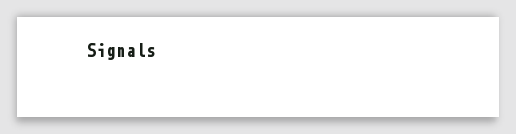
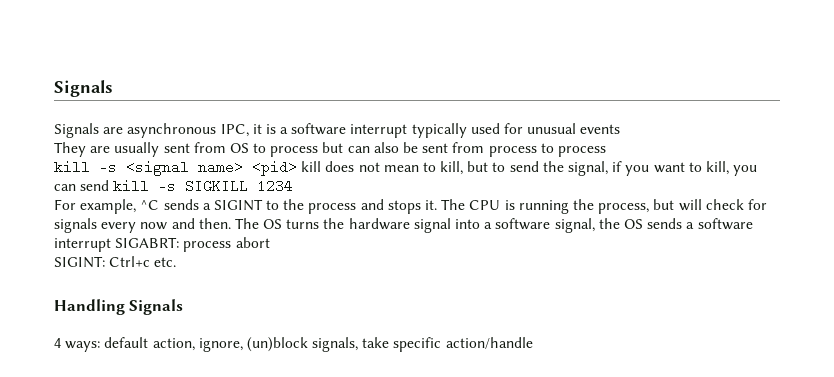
[86,43,156,60] Signals -> [54,80,113,97] [54,123,621,138] [54,142,606,157] [54,160,758,176] [54,179,294,193] [54,199,767,214] [54,218,753,233] [54,237,270,252] [54,256,177,268] [54,299,184,315] [54,337,533,352] Signals // Signals are asynchronous IPC, it is a software interrupt typically used for unusual events // They are usually sent from OS to process but can also be sent from process to process // kill -s <signal name> <pid> kill does not mean to kill, but to send the signal, if you want to kill, you can send kill -s SIGKILL 1234 // For example, ^C sends a SIGINT to the process and stops it. The CPU is running the process, but will check for signals every now and then. The OS turns the hardware signal into a software signal, the OS sends a software interrupt SIGABRT: process abort // SIGINT: Ctrl+c etc. // Handling Signals // 4 ways: default action, ignore, (un)block signals, take specific action/handle

